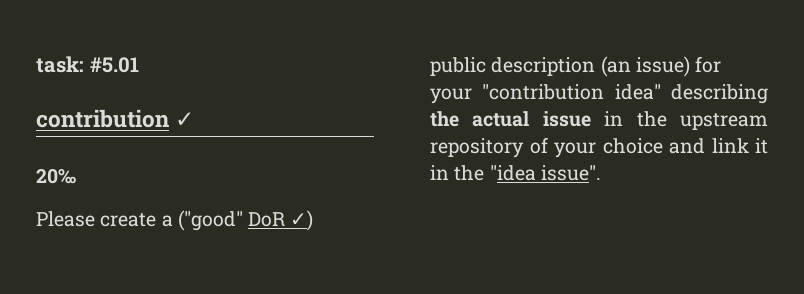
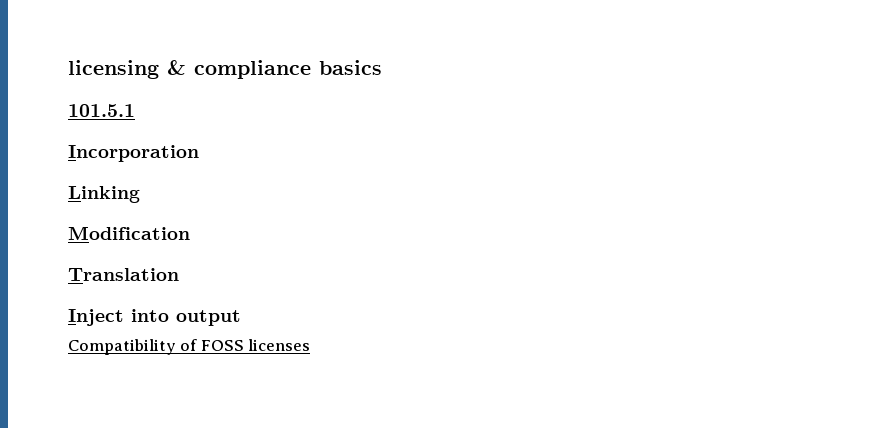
[36,56,139,73] [36,109,195,128] [36,168,76,184] [36,210,314,231] [430,56,722,77] [430,84,768,104] [430,111,768,130] [430,137,768,158] [430,165,601,181] task: #5.01 // contribution ✓ // 20‰ // Please create a ("good" DoR ✓) public description (an issue) for your "contribution idea" describing the actual issue in the upstream repository of your choice and link it in the "idea issue". -> [68,60,382,79] [68,104,135,117] [68,145,199,162] [68,186,140,203] [68,226,190,240] [68,268,179,281] [68,309,241,326] [68,339,311,355] licensing & compliance basics // 101.5.1 // Incorporation // Linking // Modification // Translation // Inject into output // Compatibility of FOSS licenses

